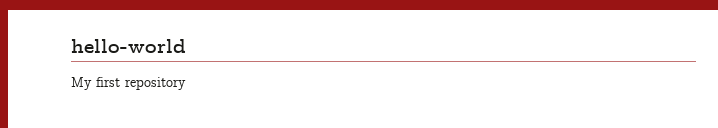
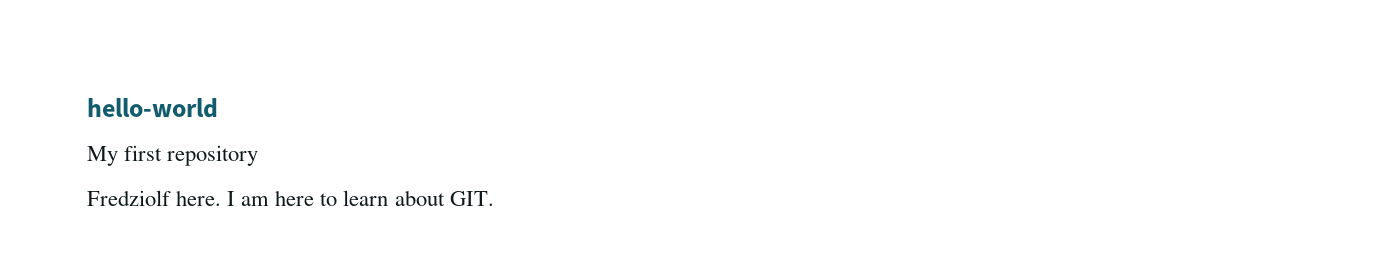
(186, 83) none -> [87,190,494,206] // Fredziolf here. I am here to learn about GIT.

